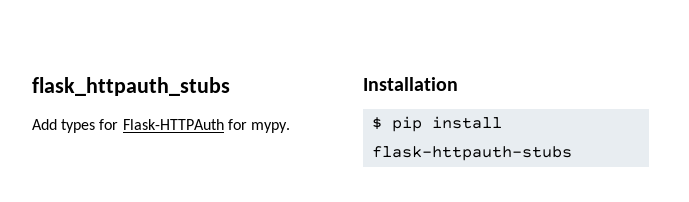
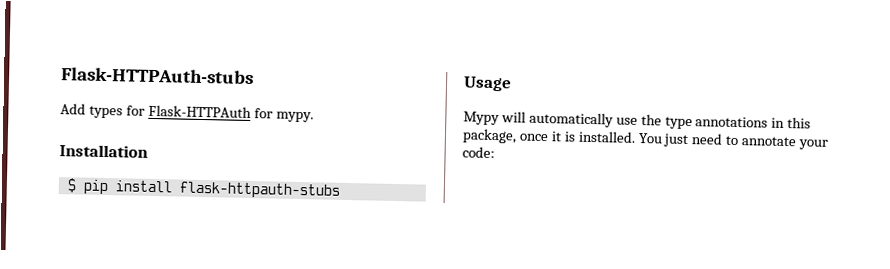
[32,77,230,96] flask_httpauth_stubs -> [61,67,254,85] Flask-HTTPAuth-stubs
(573, 153) none -> [463,76,512,92] [463,111,812,130] [462,128,829,150] [462,146,495,159] // Usage // Mypy will automatically use the type annotations in this package, once it is installed. You just need to annotate your code:

